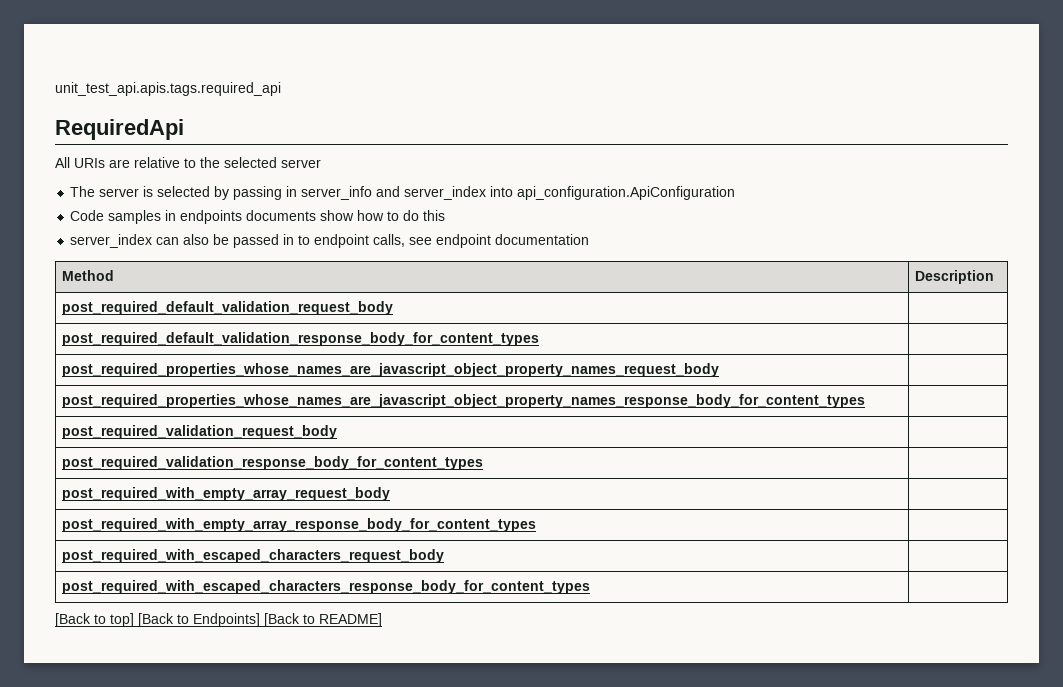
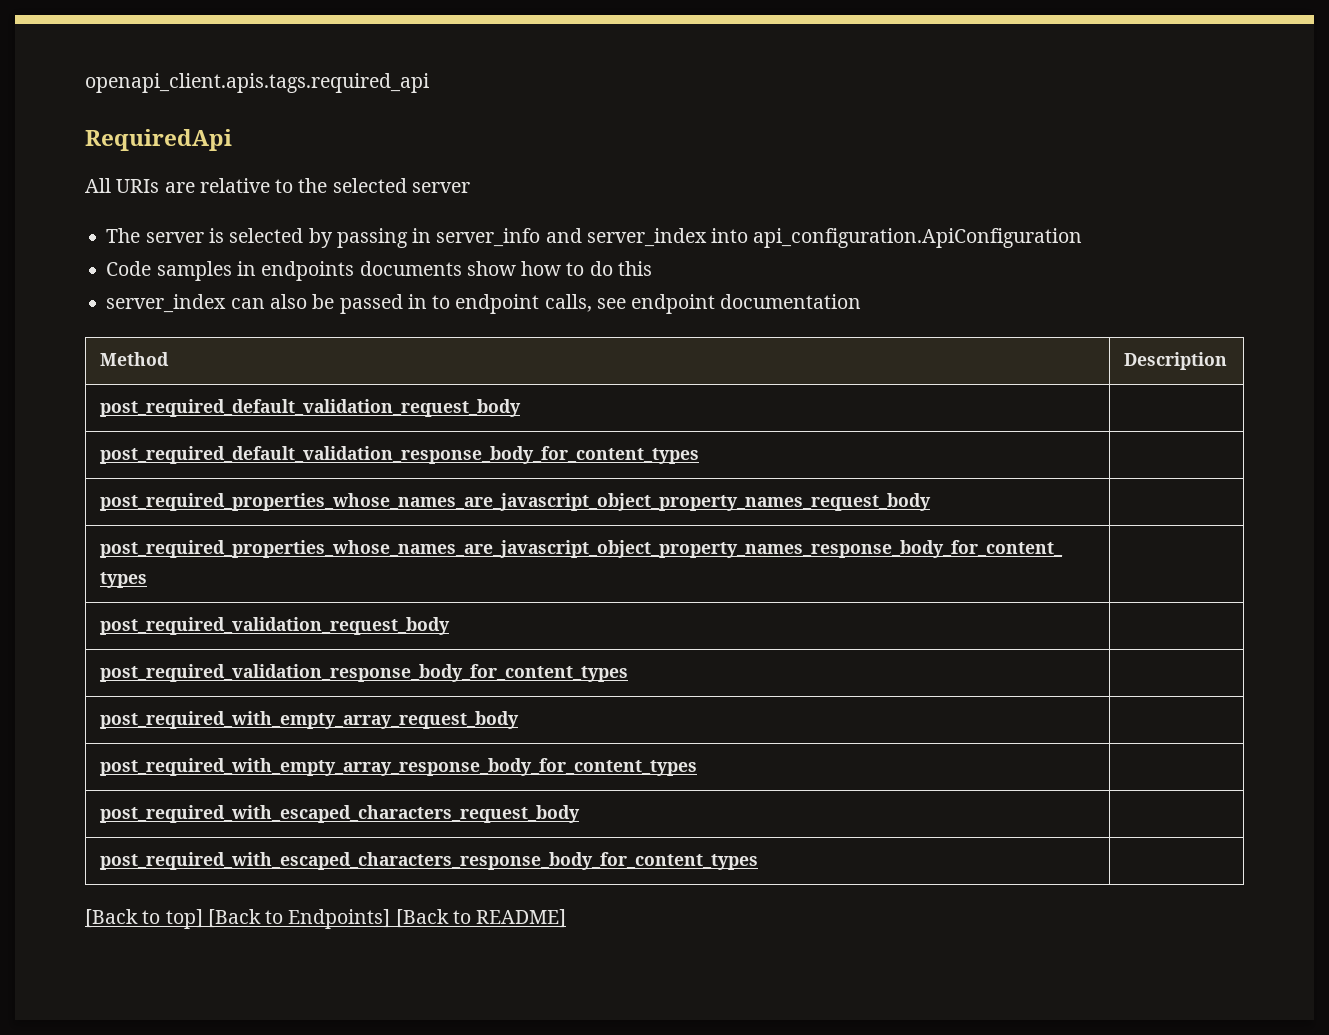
[55,82,281,96] unit_test_api.apis.tags.required_api -> [85,73,429,93] openapi_client.apis.tags.required_api

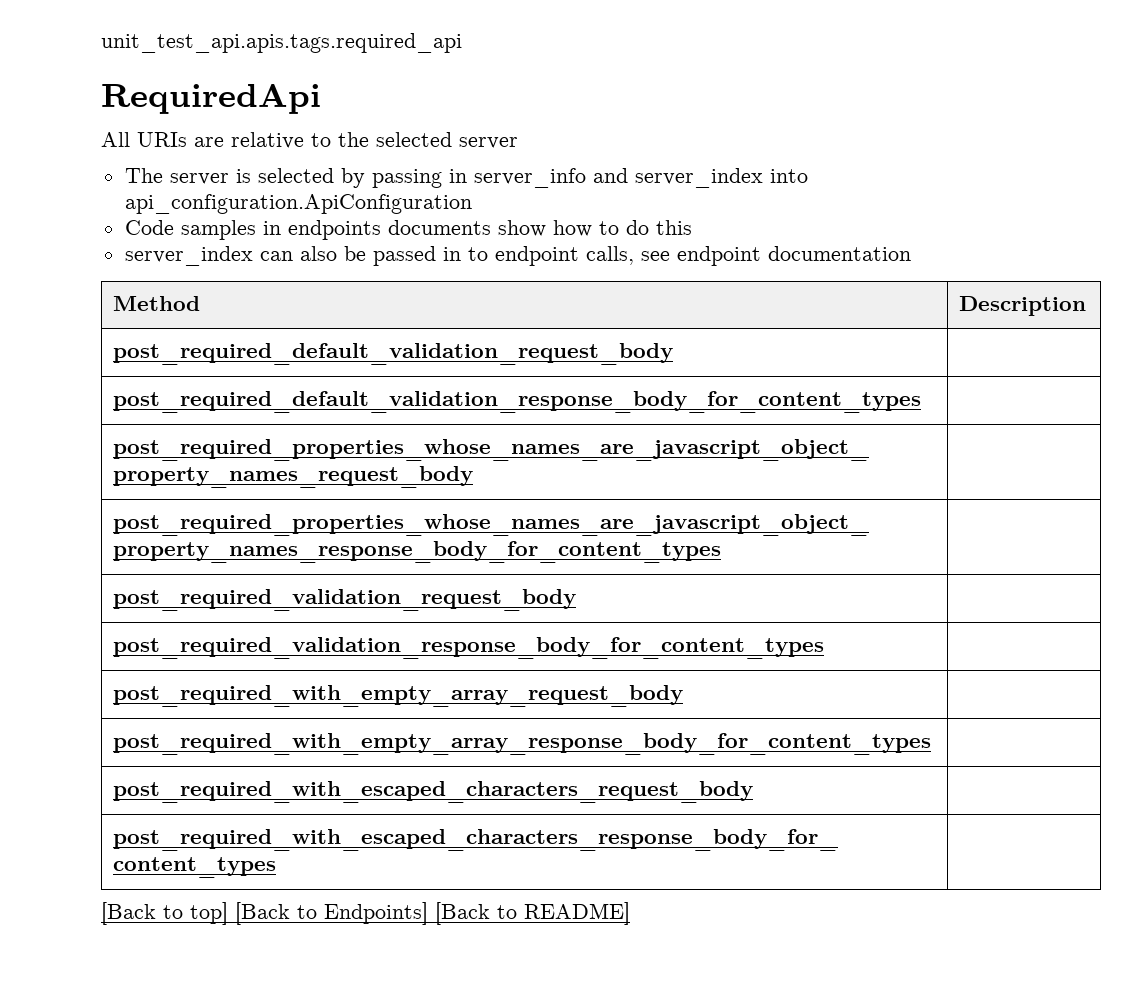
[85,73,429,93] openapi_client.apis.tags.required_api -> [101,33,462,53] unit_test_api.apis.tags.required_api

